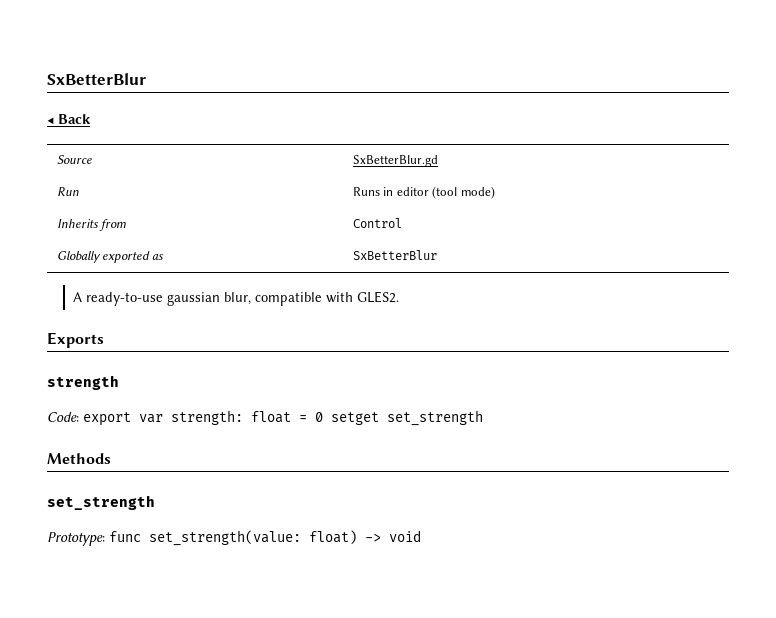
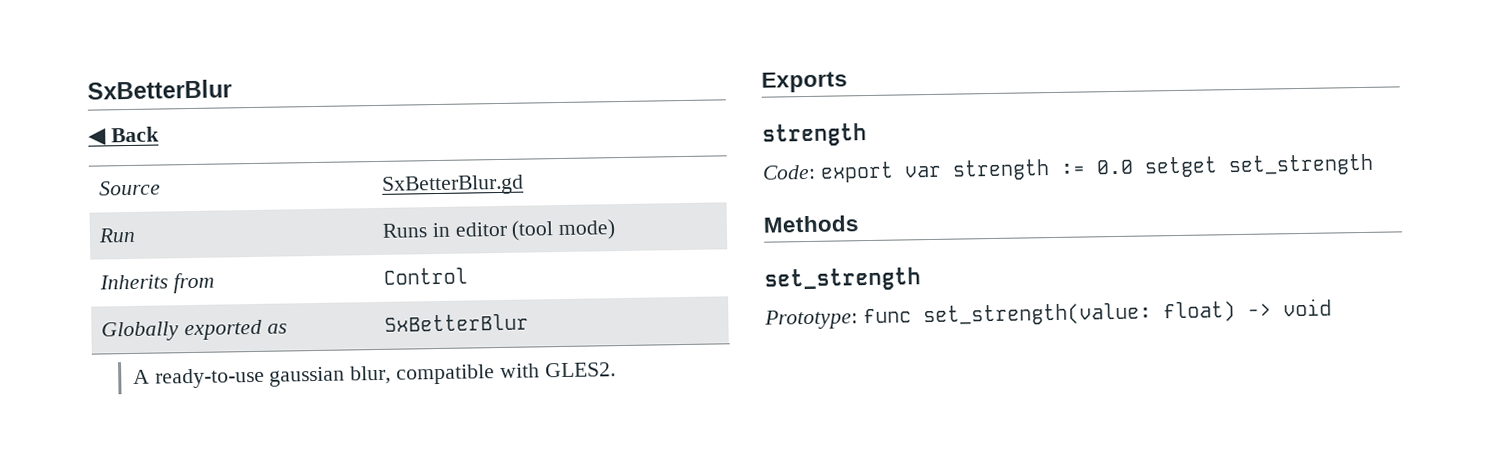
[171,410,323,425] strength: float = 0 -> [951,159,1134,181] strength := 0.0

